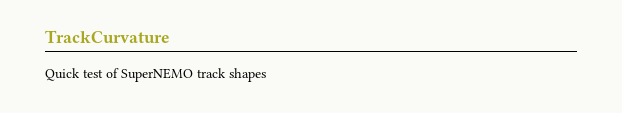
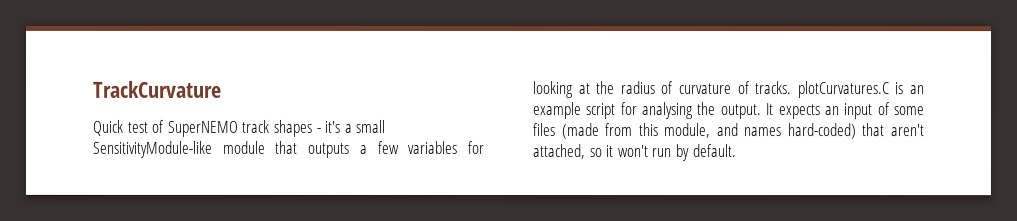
(266, 75) none -> [315,119,386,133] [92,140,485,158] [533,81,925,99] [532,102,925,120] [532,123,924,140] [532,144,736,162] - it's a small SensitivityModule-like module that outputs a few variables for looking at the radius of curvature of tracks. plotCurvatures.C is an example script for analysing the output. It expects an input of some files (made from this module, and names hard-coded) that aren't attached, so it won't run by default.

